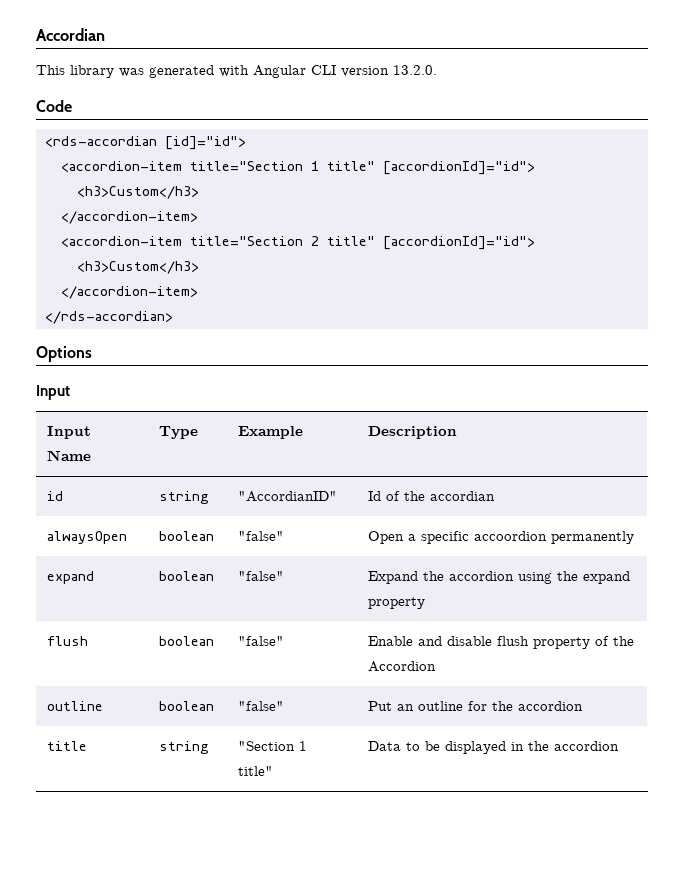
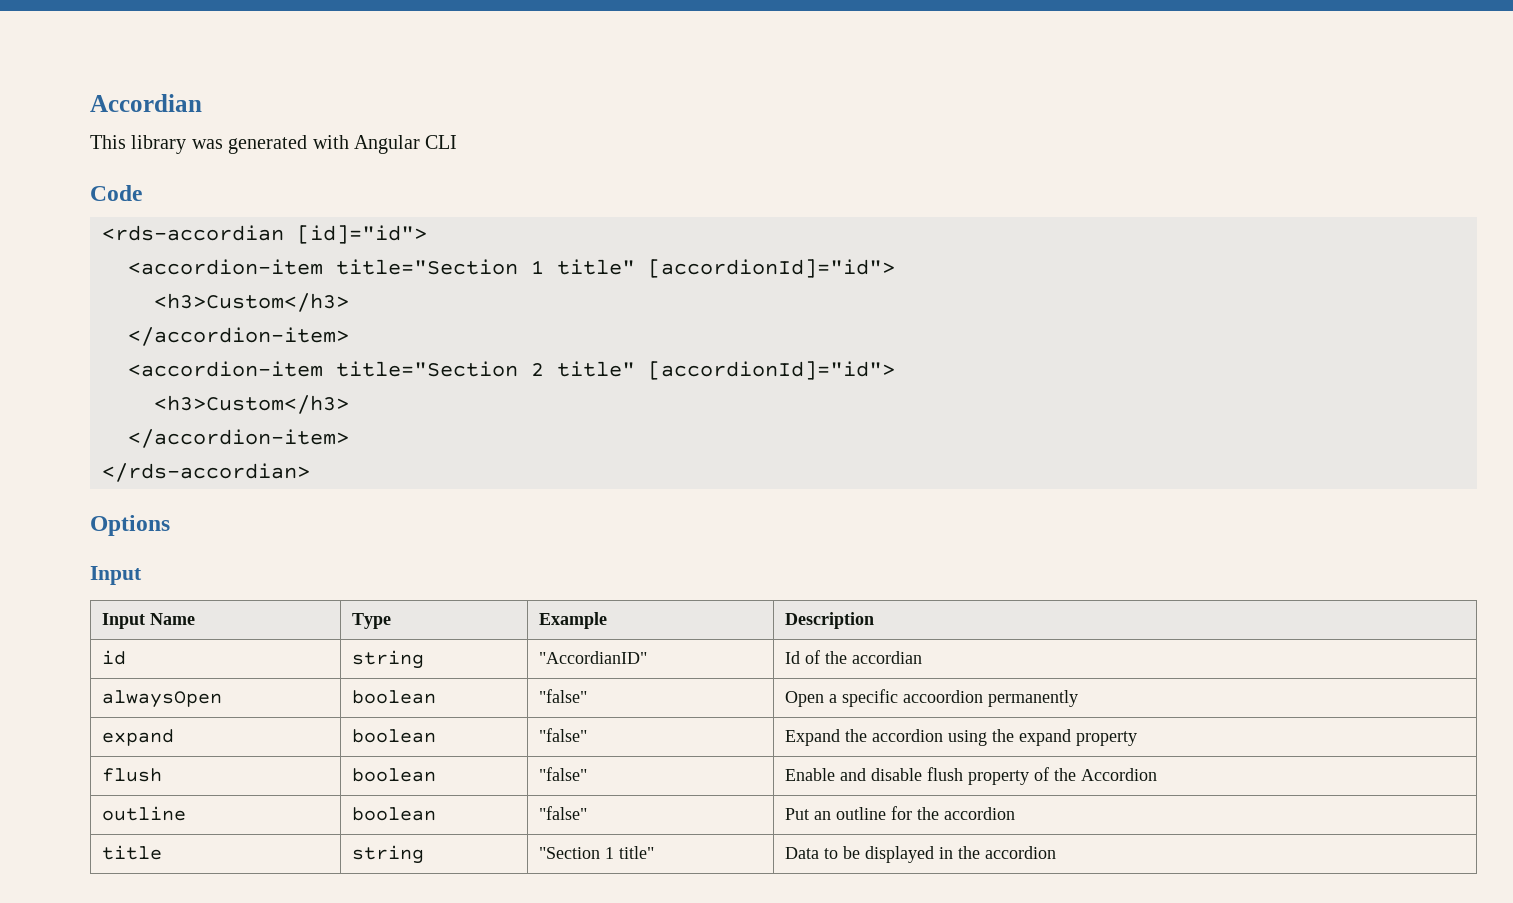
[341,65,437,77] version 13.2.0. -> (458, 142) none

